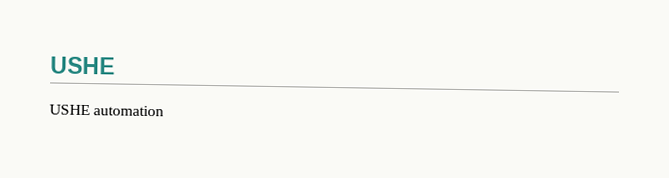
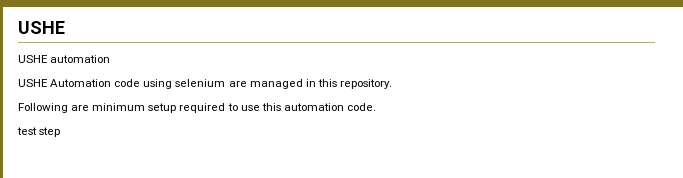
(165, 111) none -> [18,79,392,89] [18,103,376,113] [17,127,61,137] // USHE Automation code using selenium are managed in this repository. // Following are minimum setup required to use this automation code. // test step

